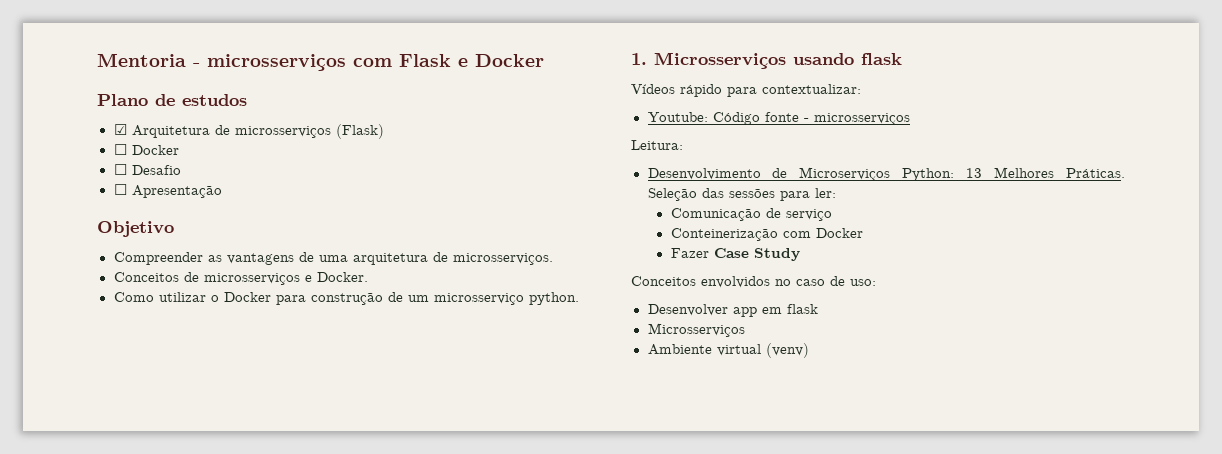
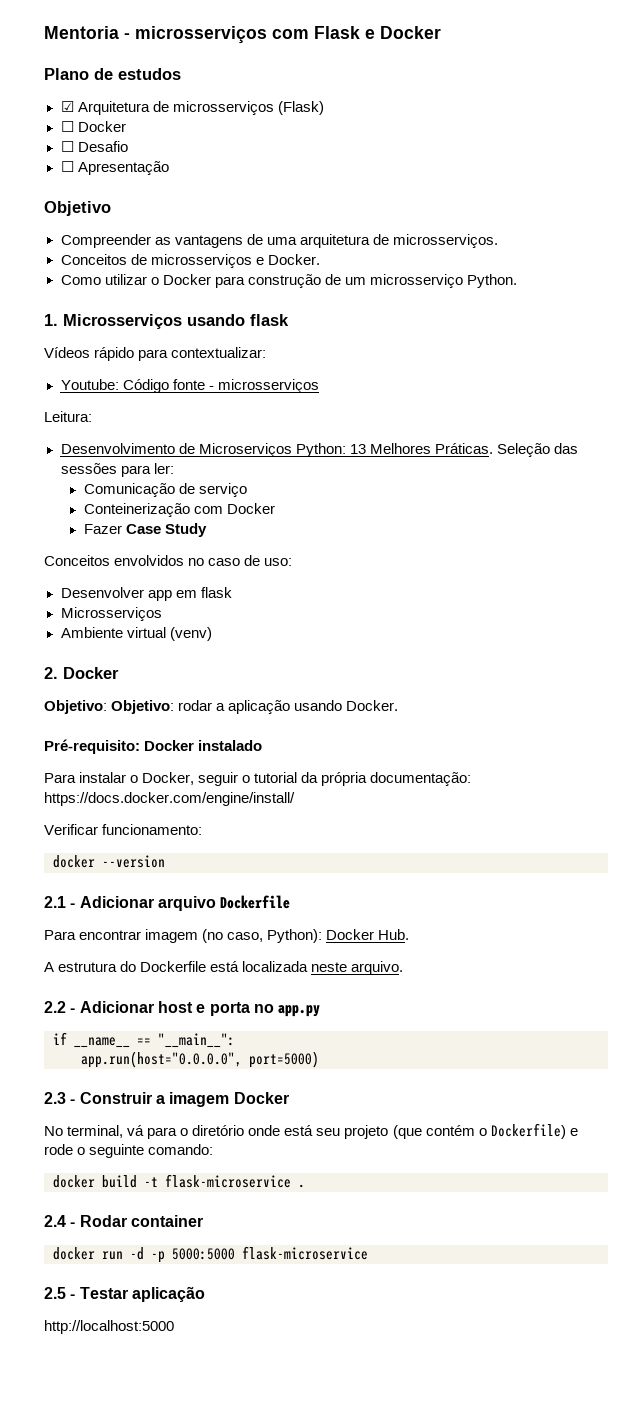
[528,292,579,305] python. -> [466,274,517,288] Python.
(809, 350) none -> [44,667,119,679] [44,700,399,714] [44,739,263,754] [44,772,472,786] [44,792,295,806] [44,824,203,835] [53,855,165,868] [44,895,291,911] [44,929,410,943] [44,961,404,975] [44,1001,321,1017] [53,1032,235,1048] [81,1051,319,1068] [44,1092,289,1107] [44,1123,578,1139] [44,1144,214,1158] [53,1174,305,1188] [44,1215,203,1227] [53,1246,368,1263] [44,1286,205,1302] [44,1320,174,1334] // 2. Docker // Objetivo: Objetivo: rodar a aplicação usando Docker. // Pré-requisito: Docker instalado // Para instalar o Docker, seguir o tutorial da própria documentação: https://docs.docker.com/engine/install/ // Verificar funcionamento: // docker --version // 2.1 - Adicionar arquivo Dockerfile // Para encontrar imagem (no caso, Python): Docker Hub. // A estrutura do Dockerfile está localizada neste arquivo. // 2.2 - Adicionar host e porta no app.py // if __name__ == "__main__": // app.run(host="0.0.0.0", port=5000) // 2.3 - Construir a imagem Docker // No terminal, vá para o diretório onde está seu projeto (que contém o Dockerfile) e rode o seguinte comando: // docker build -t flask-microservice . // 2.4 - Rodar container // docker run -d -p 5000:5000 flask-microservice // 2.5 - Testar aplicação // http://localhost:5000

